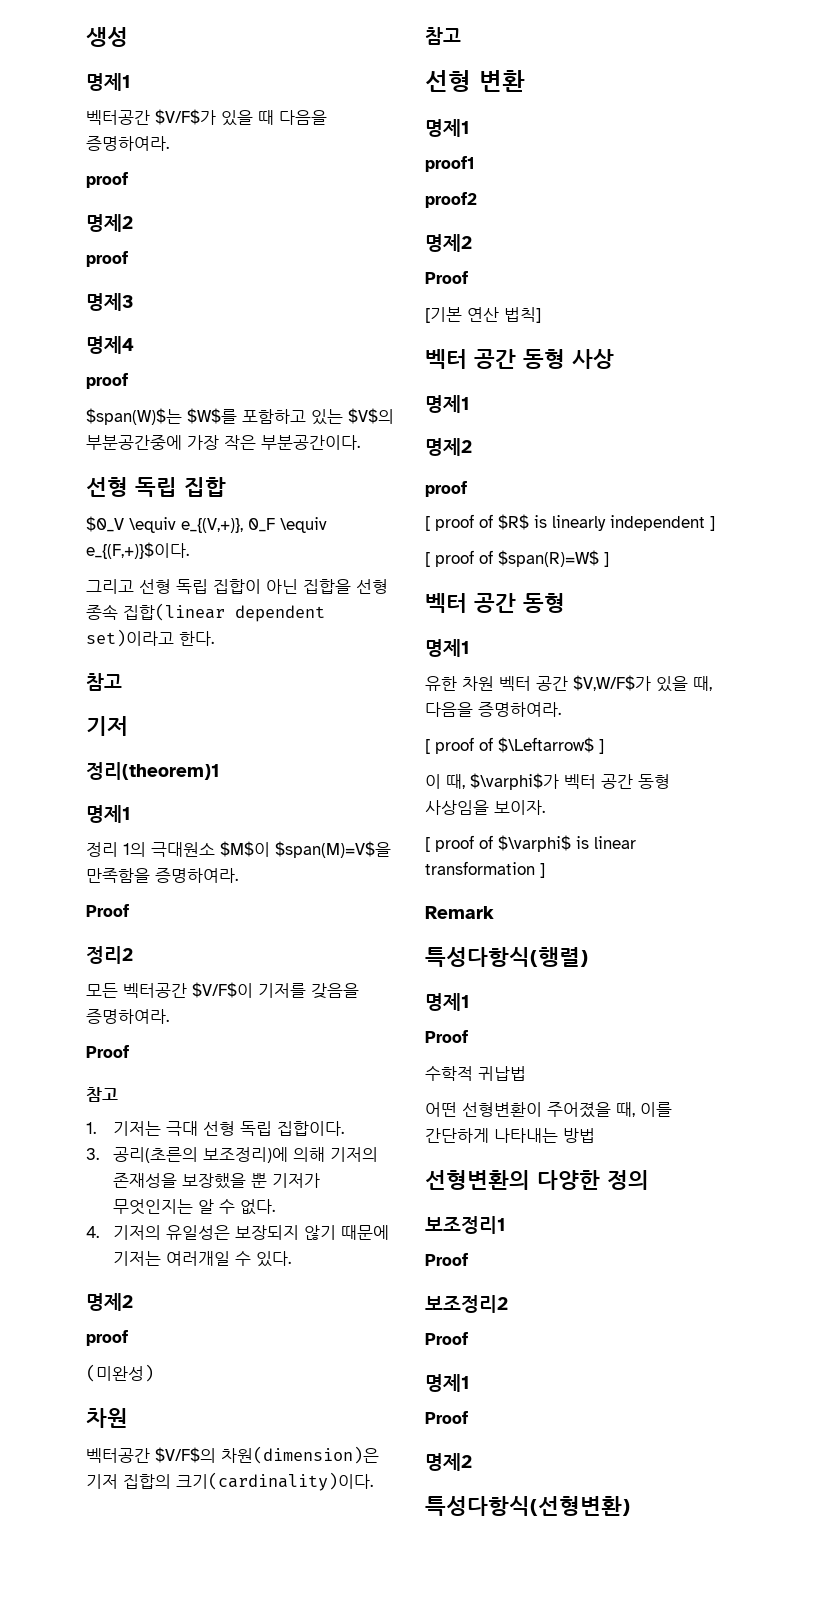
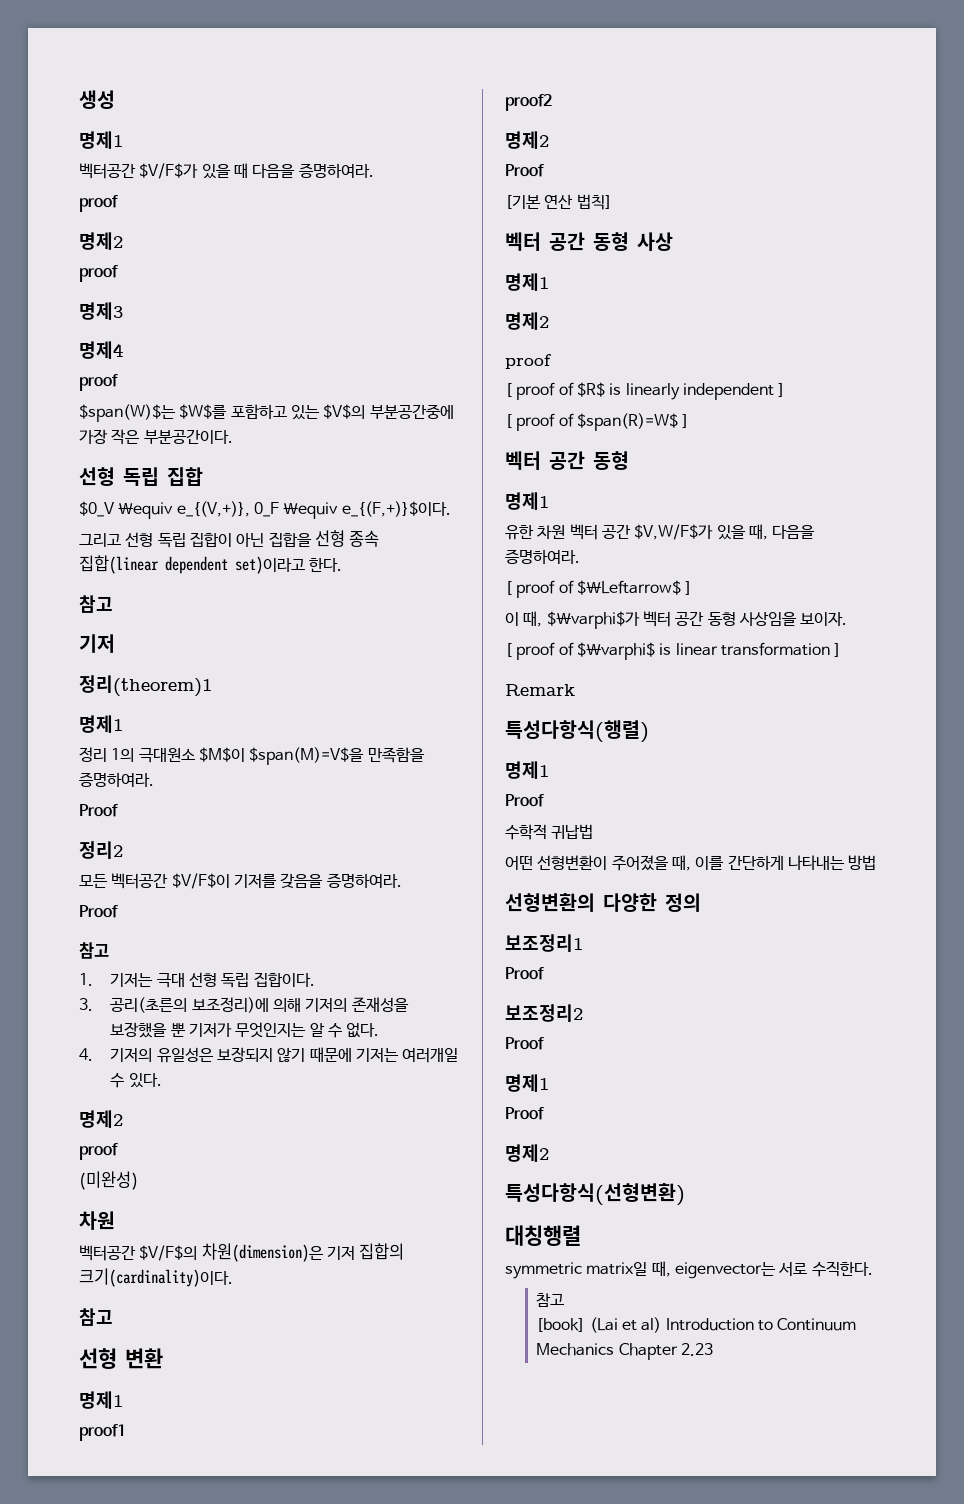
(630, 1506) none -> [505,1225,581,1246] [505,1261,873,1279] [536,1293,565,1307] [536,1317,857,1333] [536,1343,714,1360] // 대칭행렬 // symmetric matrix일 때, eigenvector는 서로 수직한다. // 참고 // [book] (Lai et al) Introduction to Continuum Mechanics Chapter 2.23

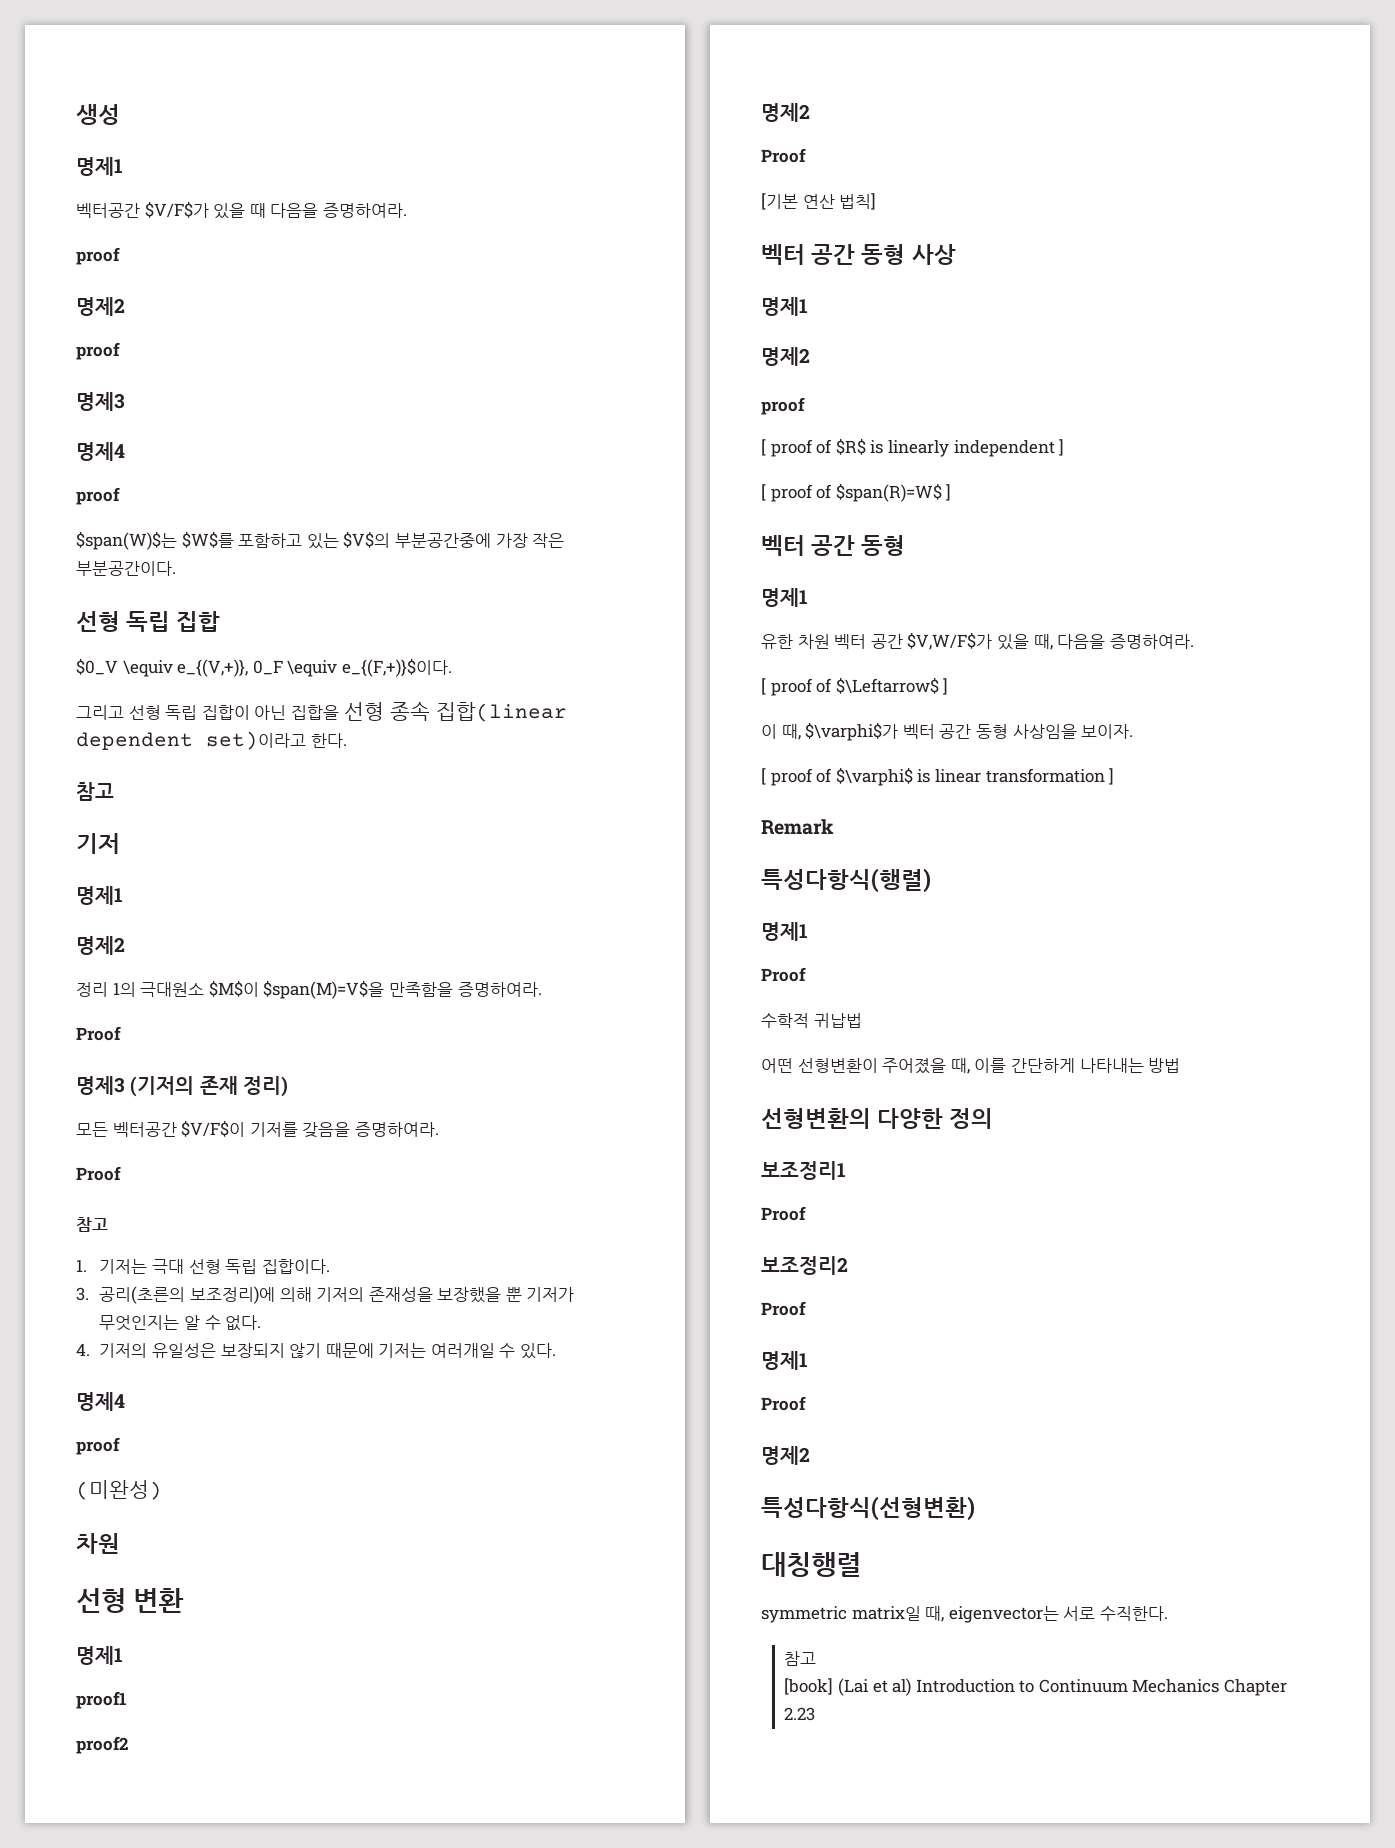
[79,675,212,697] [79,715,123,733] 정리(theorem)1 // 명제1 -> [76,886,123,905] [76,936,125,955] 명제1 // 명제2
[79,841,123,859] 정리2 -> [76,1076,288,1097] 명제3 (기저의 존재 정리)
[79,1110,123,1128] 명제2 -> [76,1392,125,1411] 명제4
[79,1243,405,1262] [79,1268,233,1287] [79,1308,113,1326] // 벡터공간 $V/F$의 차원(dimension)은 기저 집합의 크기(cardinality)이다. // 참고 -> (120, 1543) none

